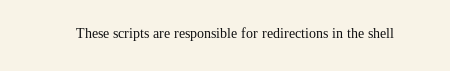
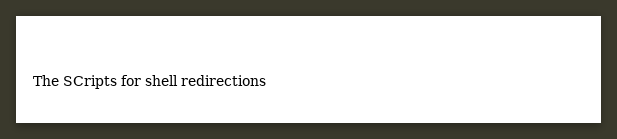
[76,27,394,41] These scripts are responsible for redirections in the shell -> [33,75,266,89] The SCripts for shell redirections

